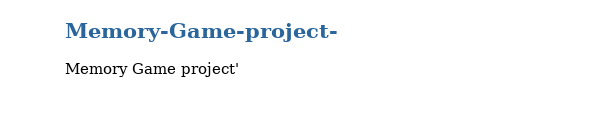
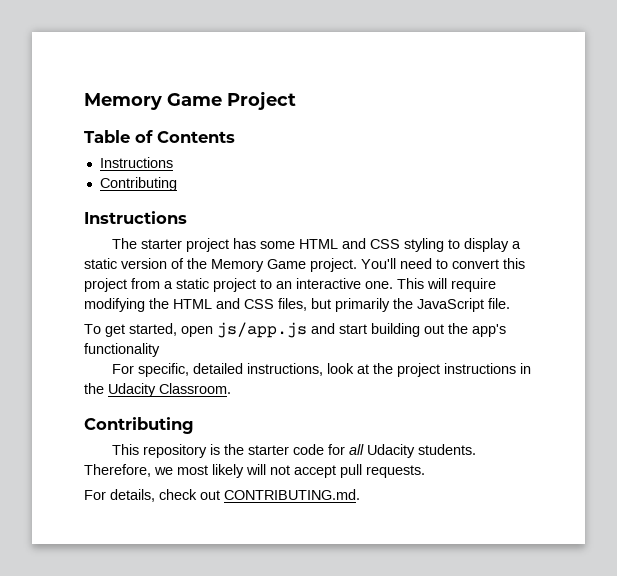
[65,23,338,42] [65,62,239,77] Memory-Game-project- // Memory Game project' -> [84,91,296,110] [84,130,235,143] [99,157,173,168] [99,177,177,191] [84,211,187,224] [111,238,521,252] [84,258,525,272] [84,278,496,292] [84,298,510,312] [84,322,506,338] [84,343,160,357] [111,363,531,377] [84,383,231,397] [84,417,194,434] [111,444,476,458] [84,464,425,478] [84,489,360,502] Memory Game Project // Table of Contents // Instructions // Contributing // Instructions // The starter project has some HTML and CSS styling to display a static version of the Memory Game project. You'll need to convert this project from a static project to an interactive one. This will require modifying the HTML and CSS files, but primarily the JavaScript file. // To get started, open js/app.js and start building out the app's functionality // For specific, detailed instructions, look at the project instructions in the Udacity Classroom. // Contributing // This repository is the starter code for all Udacity students. Therefore, we most likely will not accept pull requests. // For details, check out CONTRIBUTING.md.

